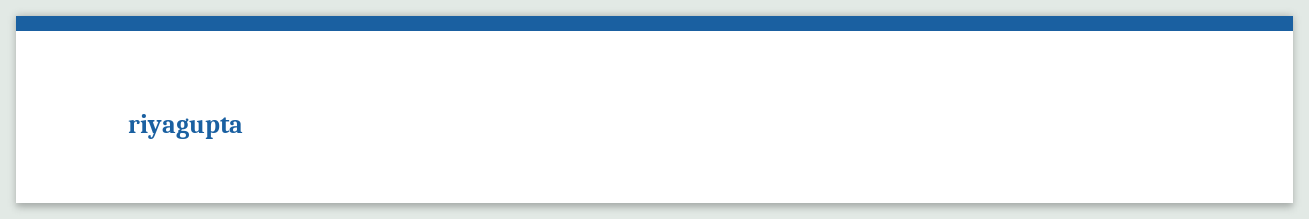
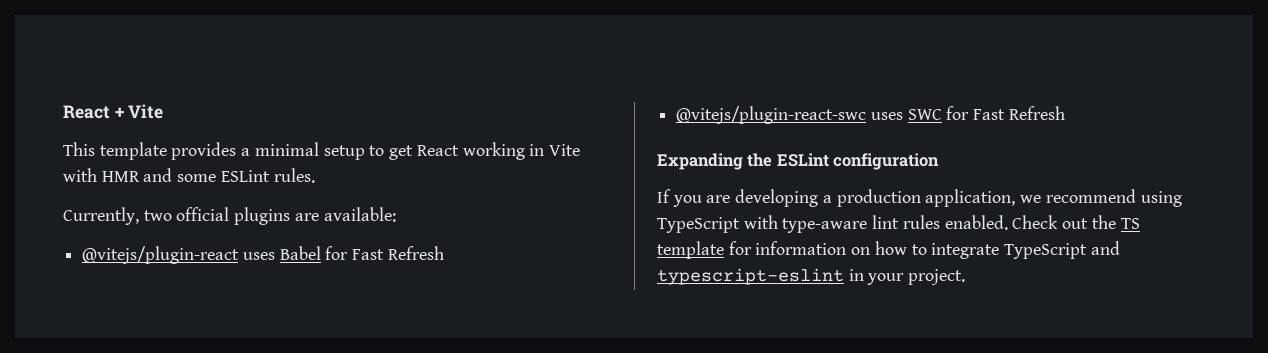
[128,114,243,139] riyagupta -> [63,104,164,119] [63,142,580,160] [63,168,315,183] [63,207,396,225] [82,246,444,264] [676,106,1065,124] [657,153,940,170] [657,189,1182,207] [657,215,1140,233] [657,241,1120,259] [657,268,966,285] React + Vite // This template provides a minimal setup to get React working in Vite with HMR and some ESLint rules. // Currently, two official plugins are available: // @vitejs/plugin-react uses Babel for Fast Refresh // @vitejs/plugin-react-swc uses SWC for Fast Refresh // Expanding the ESLint configuration // If you are developing a production application, we recommend using TypeScript with type-aware lint rules enabled. Check out the TS template for information on how to integrate TypeScript and typescript-eslint in your project.

